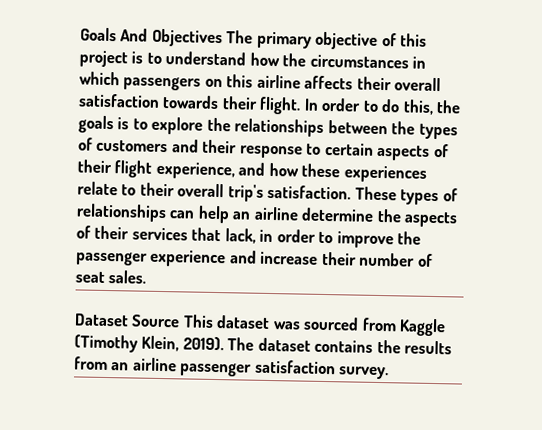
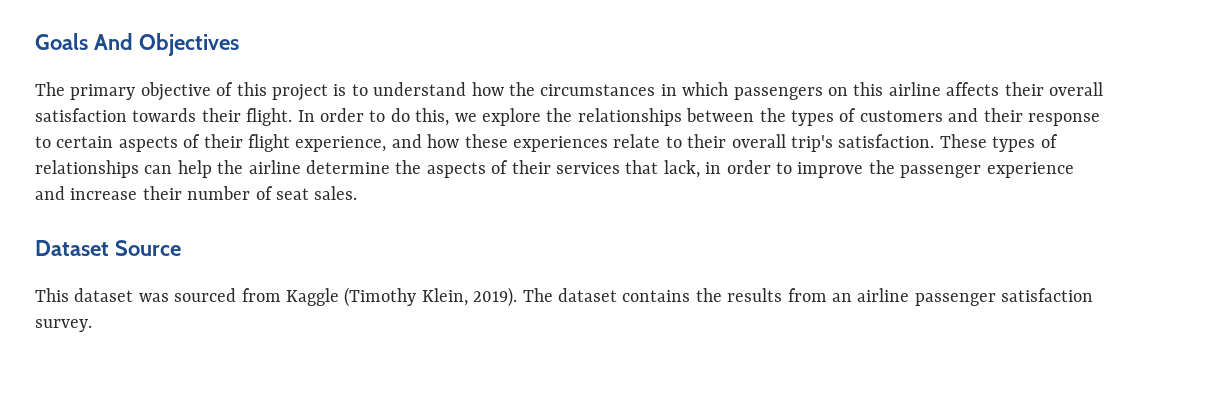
(223, 38) none -> (239, 44) //
[436,100,462,114] [78,115,148,134] the goals is to -> [454,113,477,122] we
[232,211,252,220] an -> [217,160,244,174] the
(181, 321) none -> (181, 248) //

